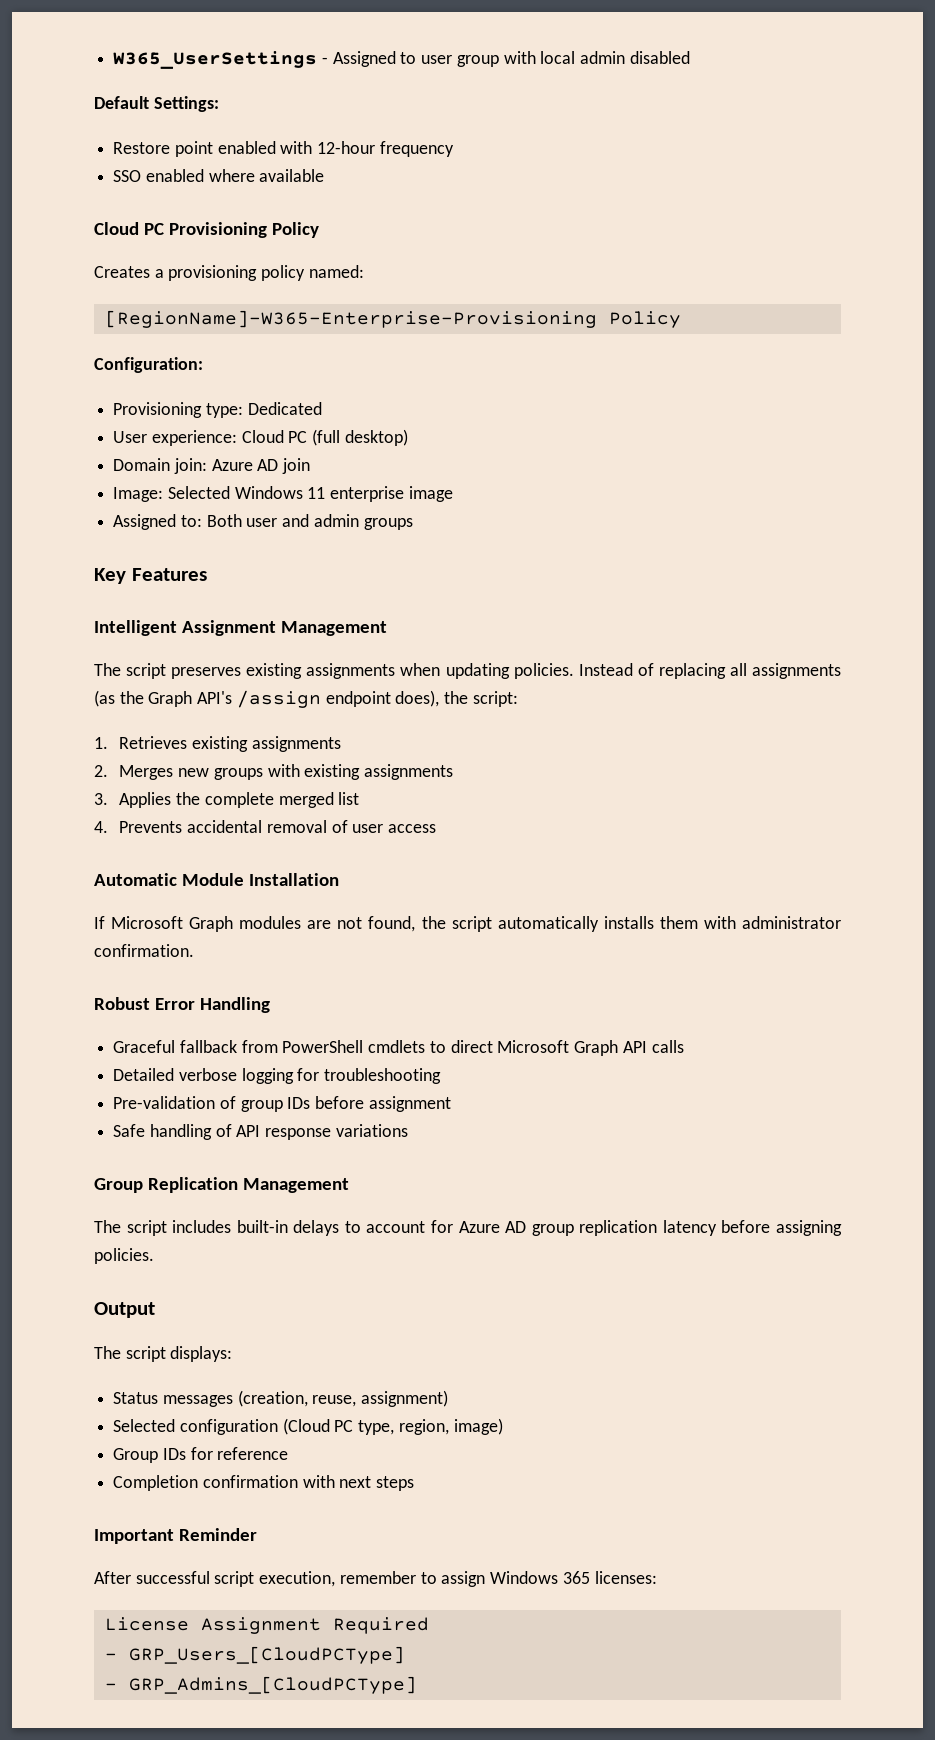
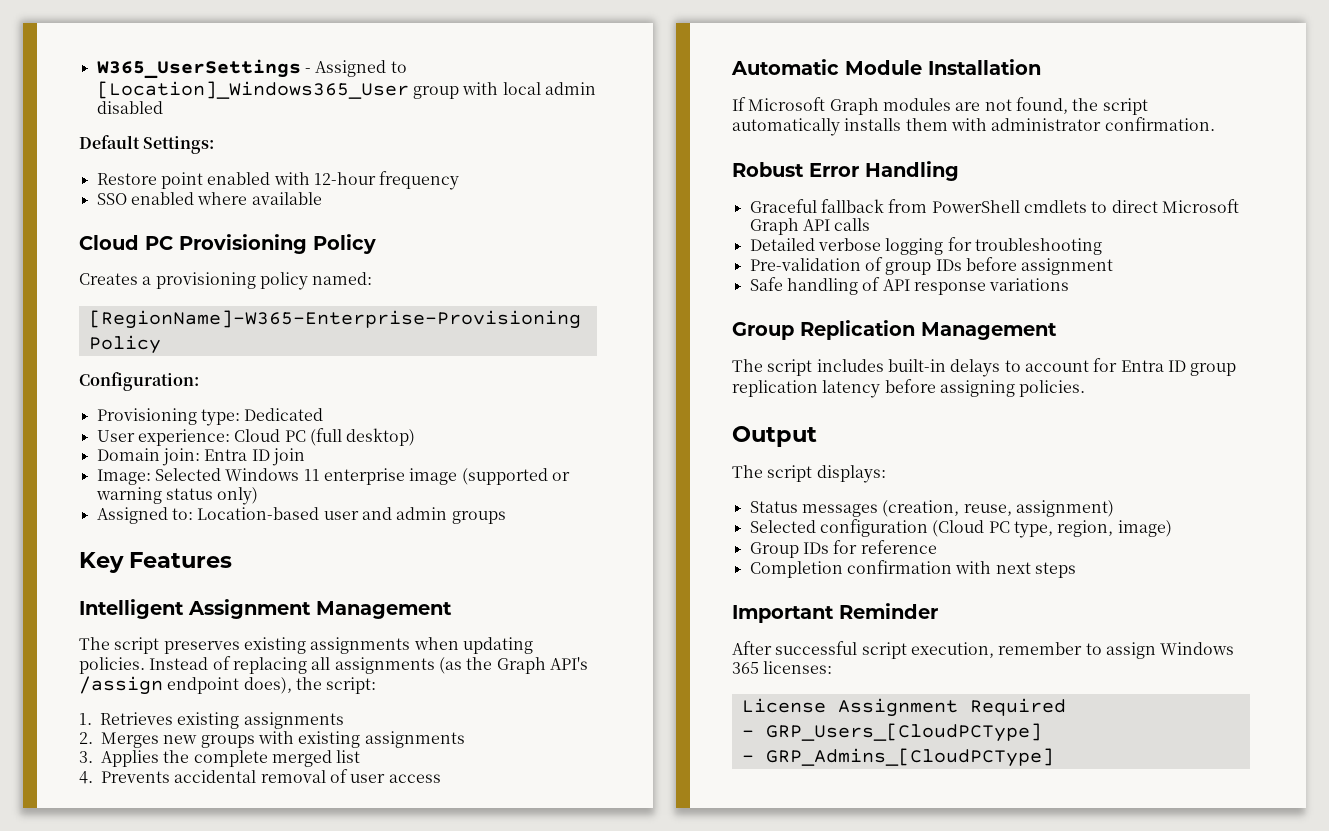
[421,55,453,64] user -> [96,81,409,99] [Location]_Windows365_User
[211,459,279,471] Azure AD -> [204,449,270,461] Entra ID
(453, 494) none -> [461,468,570,485] [95,487,259,505] (supported or warning status only)
[206,514,242,527] Both -> [197,507,320,520] Location-based
[458,1221,527,1233] Azure AD -> [1120,360,1186,372] Entra ID

